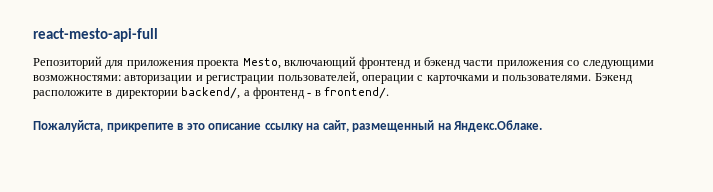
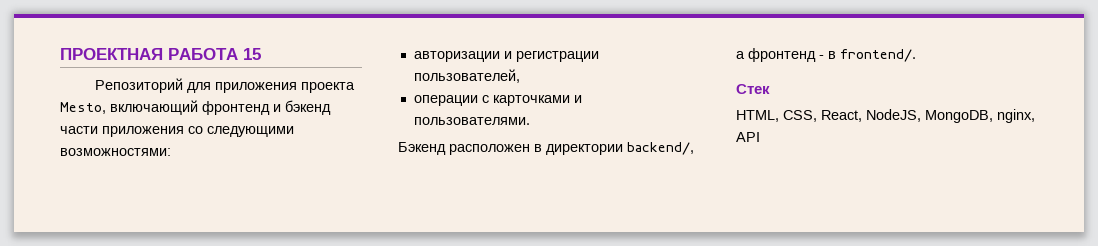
[33,28,158,42] react-mesto-api-full -> [60,48,261,60] ПРОЕКТНАЯ РАБОТА 15
(121, 78) none -> (171, 152) //
(359, 77) none -> (520, 76) //
[594,73,633,84] [33,90,103,99] Бэкенд расположите -> [398,142,530,155] // Бэкенд расположен
[33,120,543,132] Пожалуйста, прикрепите в это описание ссылку на сайт, размещенный на Яндекс.Облаке. -> [736,84,770,94] [736,109,1035,123] [736,132,760,142] Стек // HTML, CSS, React, NodeJS, MongoDB, nginx, API

